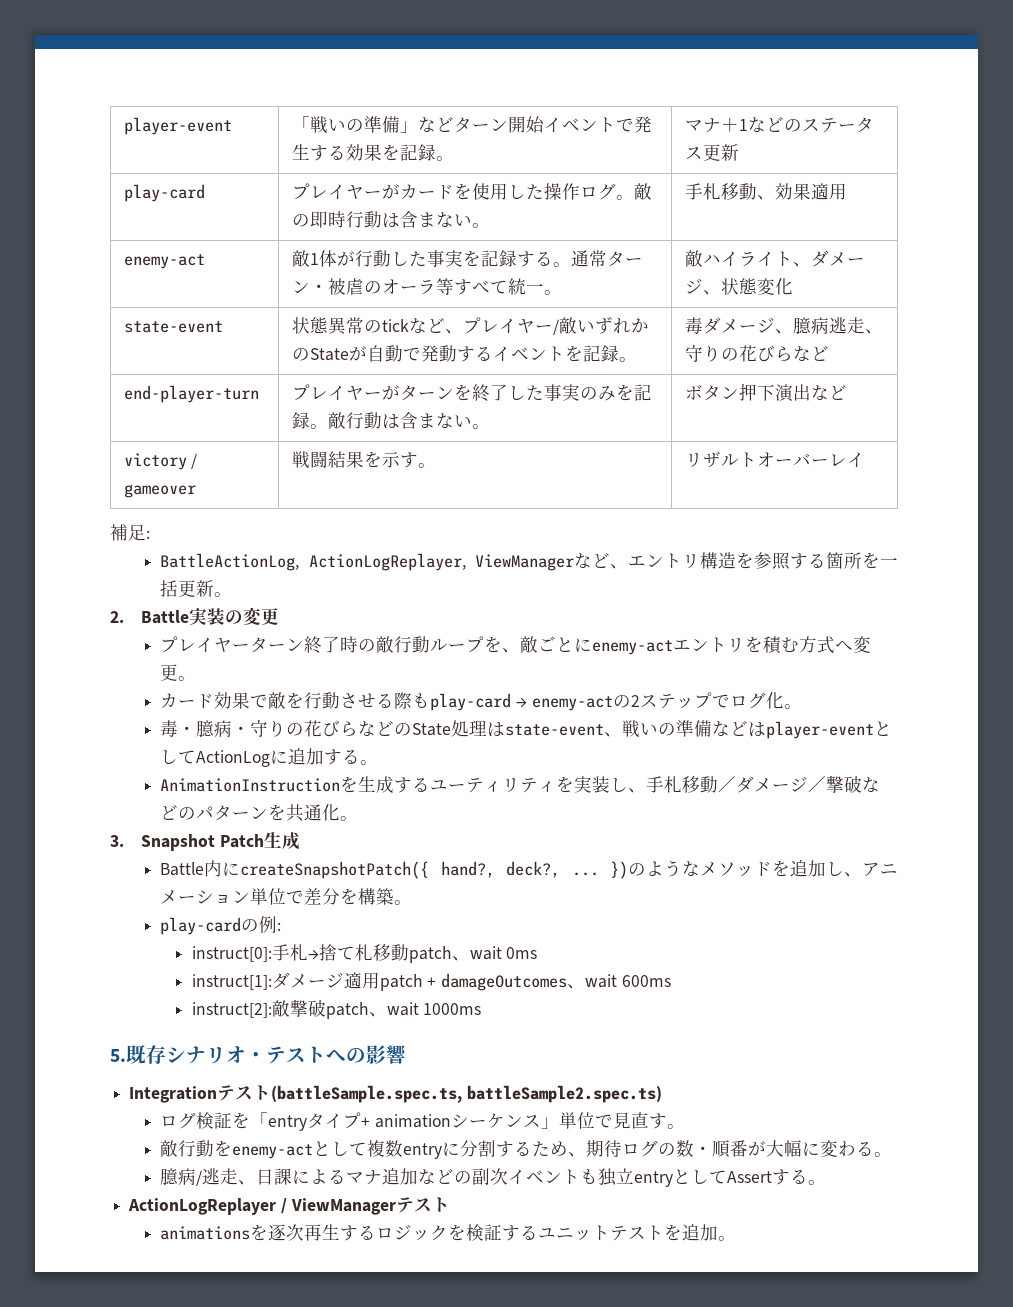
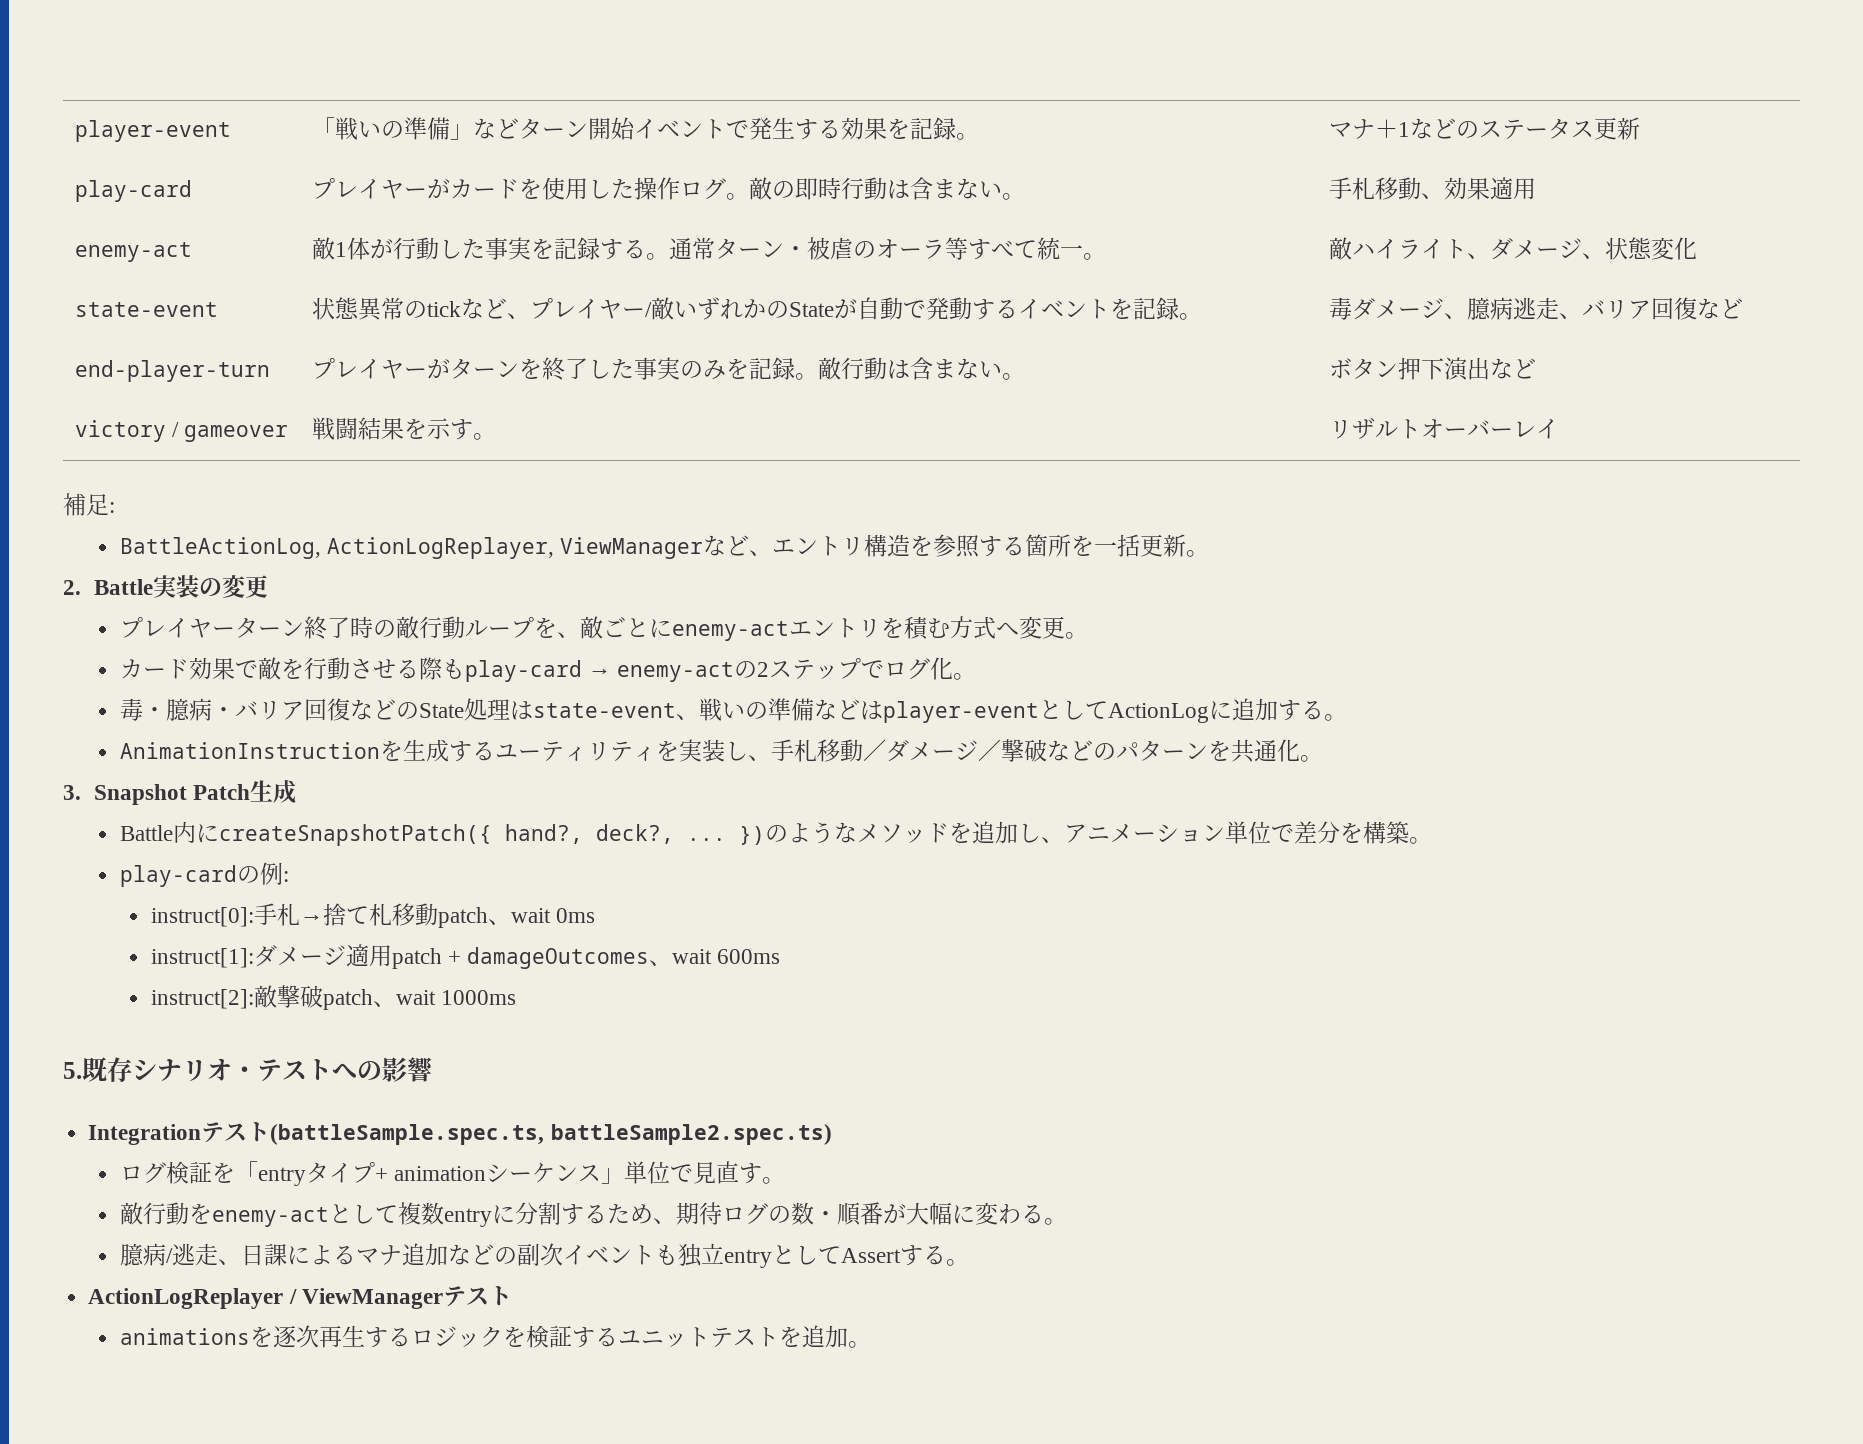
[684,345,793,362] 守りの花びら -> [1581,297,1697,320] バリア回復
[250,720,359,737] 守りの花びら -> [234,698,350,721] バリア回復

